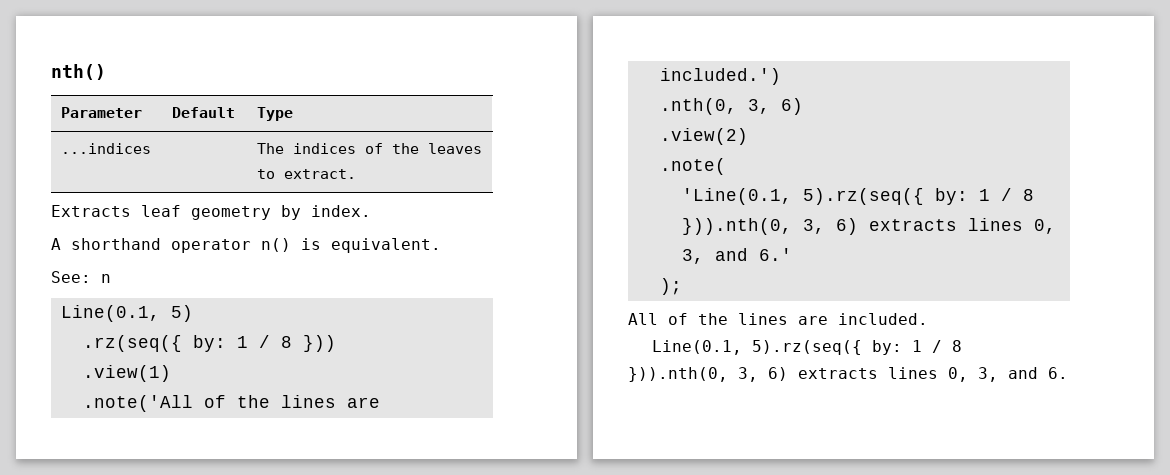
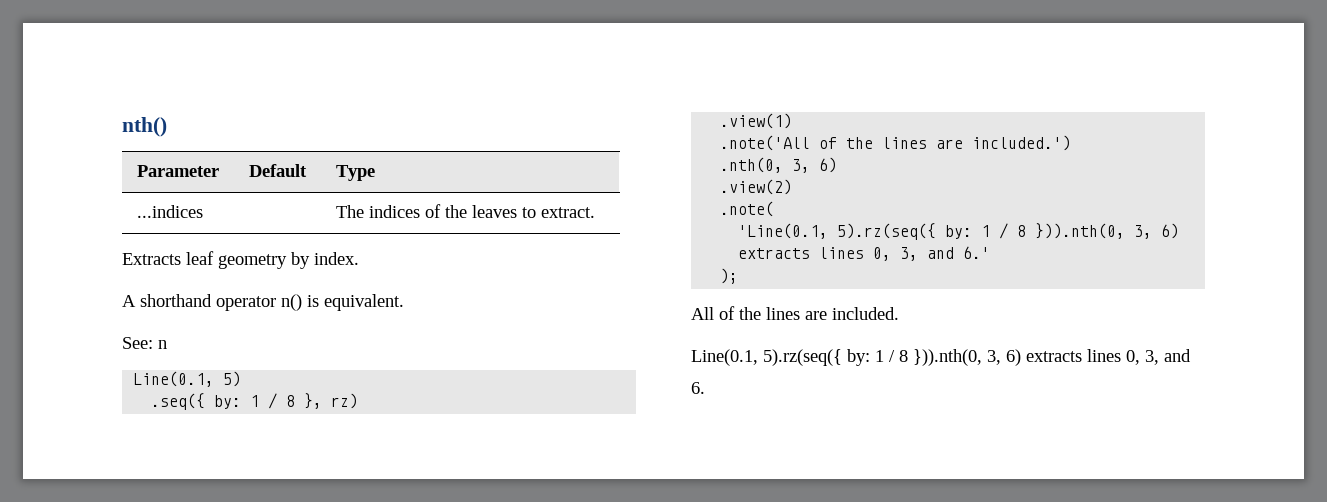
[82,335,336,352] .rz(seq({ by: 1 / 8 })) -> [151,393,359,410] .seq({ by: 1 / 8 }, rz)

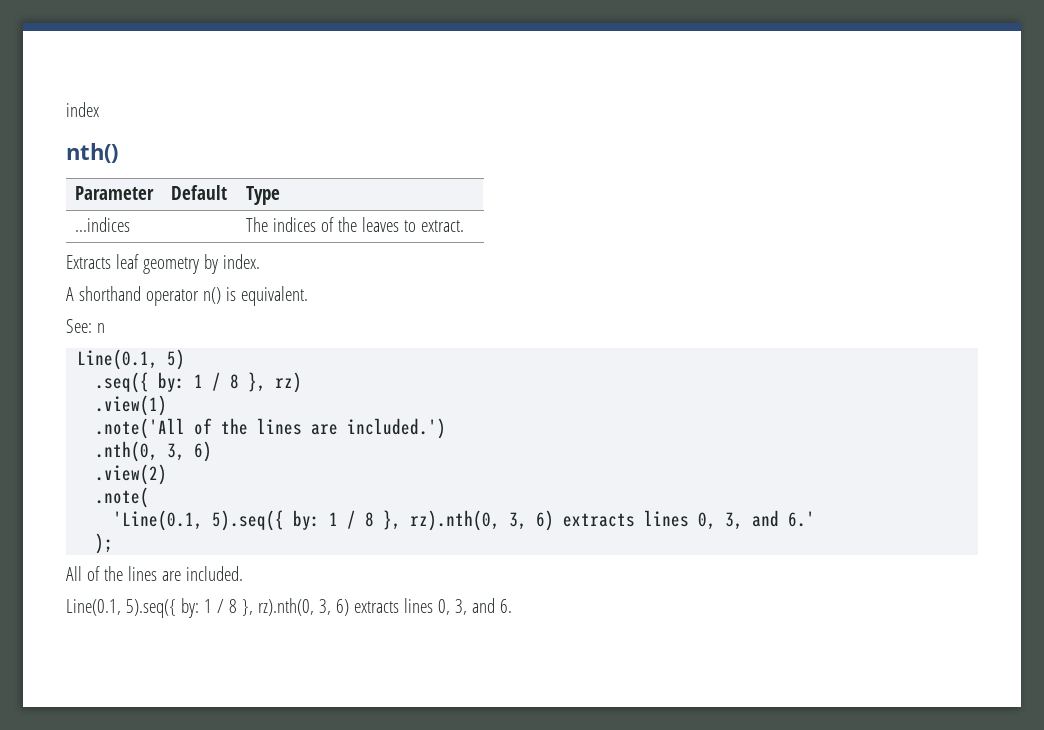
(122, 127) none -> [66,102,99,117] index //
[837,223,1126,240] 5).rz(seq({ by: 1 / 8 })).nth(0, -> [212,510,501,531] 5).seq({ by: 1 / 8 }, rz).nth(0,
[763,349,982,366] 5).rz(seq({ by: 1 / 8 })).nth(0, -> [125,598,314,618] 5).seq({ by: 1 / 8 }, rz).nth(0,

